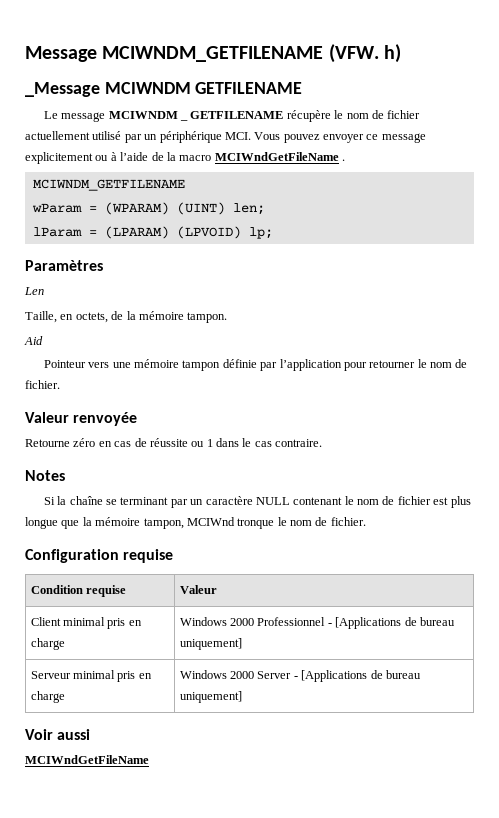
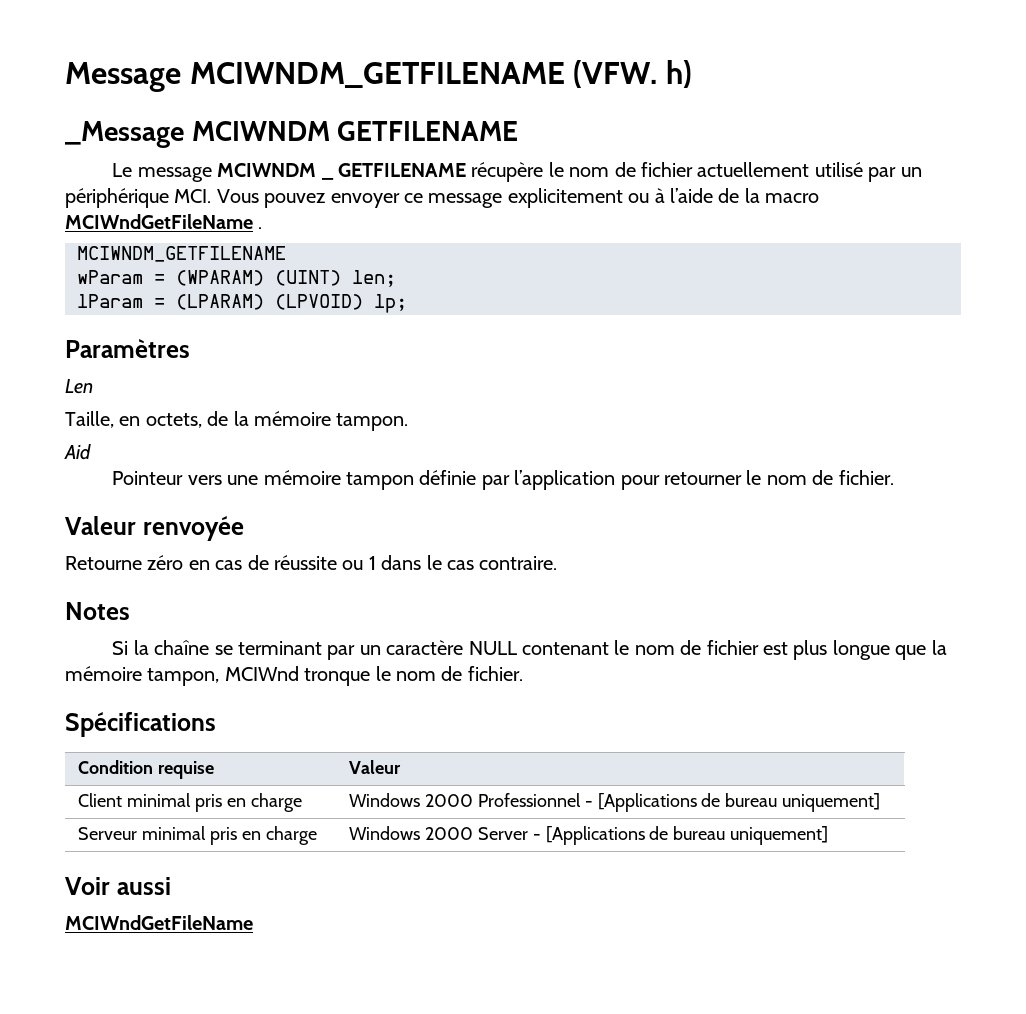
[25,549,174,563] Configuration requise -> [65,712,216,737] Spécifications

